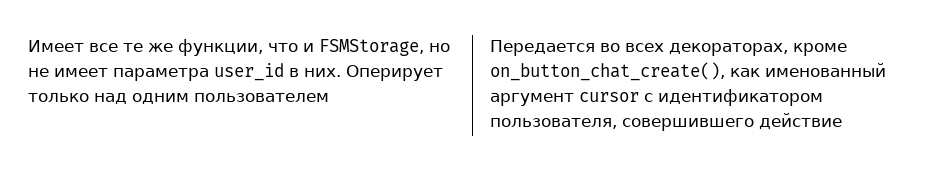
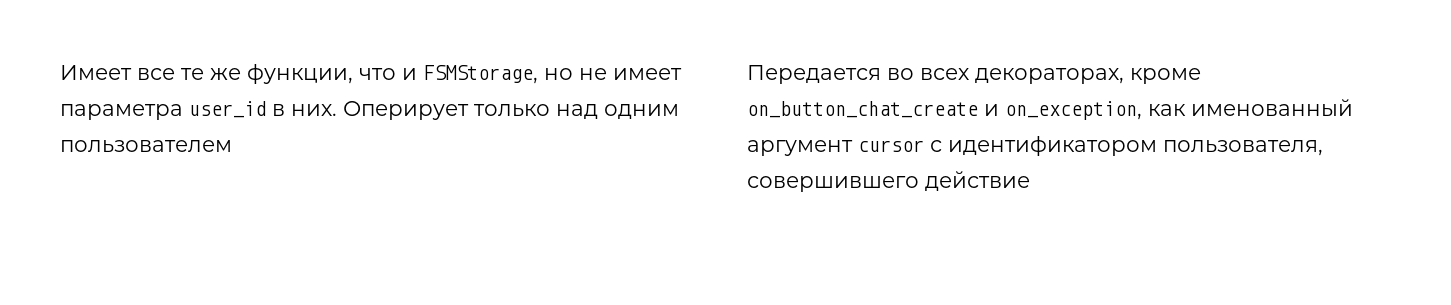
[490,62,725,81] on_button_chat_create(), -> [747,101,1142,120] on_button_chat_create и on_exception,

